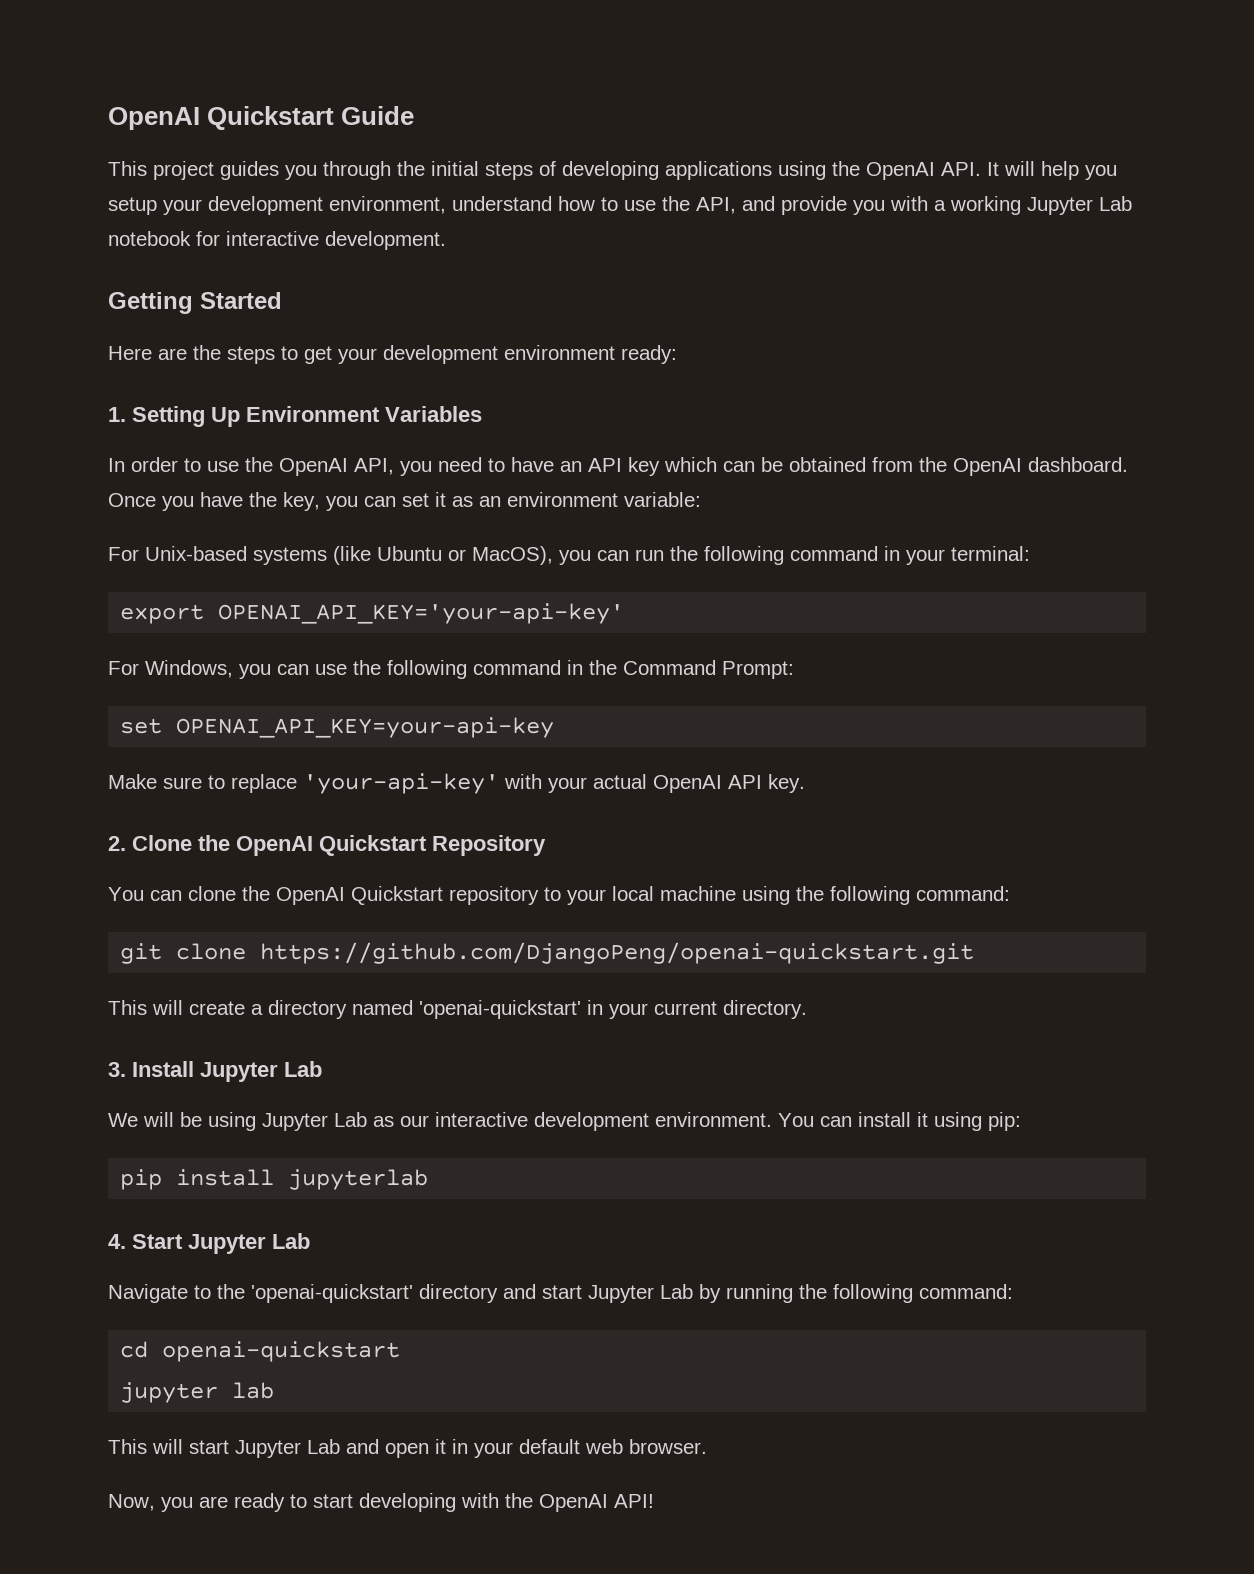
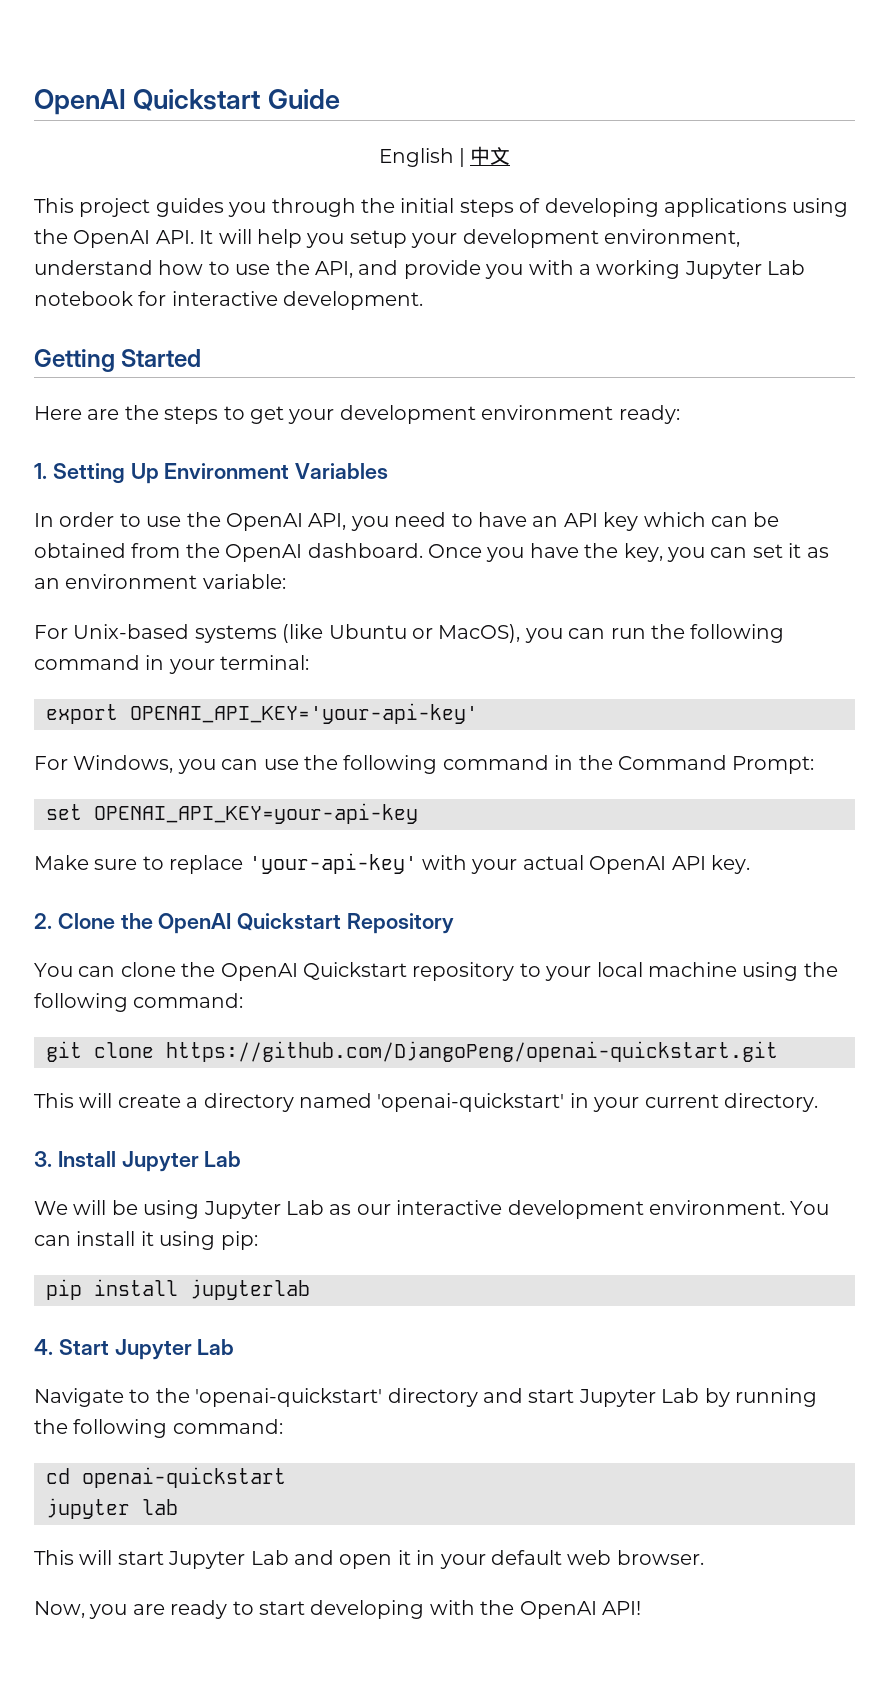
(415, 115) none -> [378,146,511,167] // English | 中文

